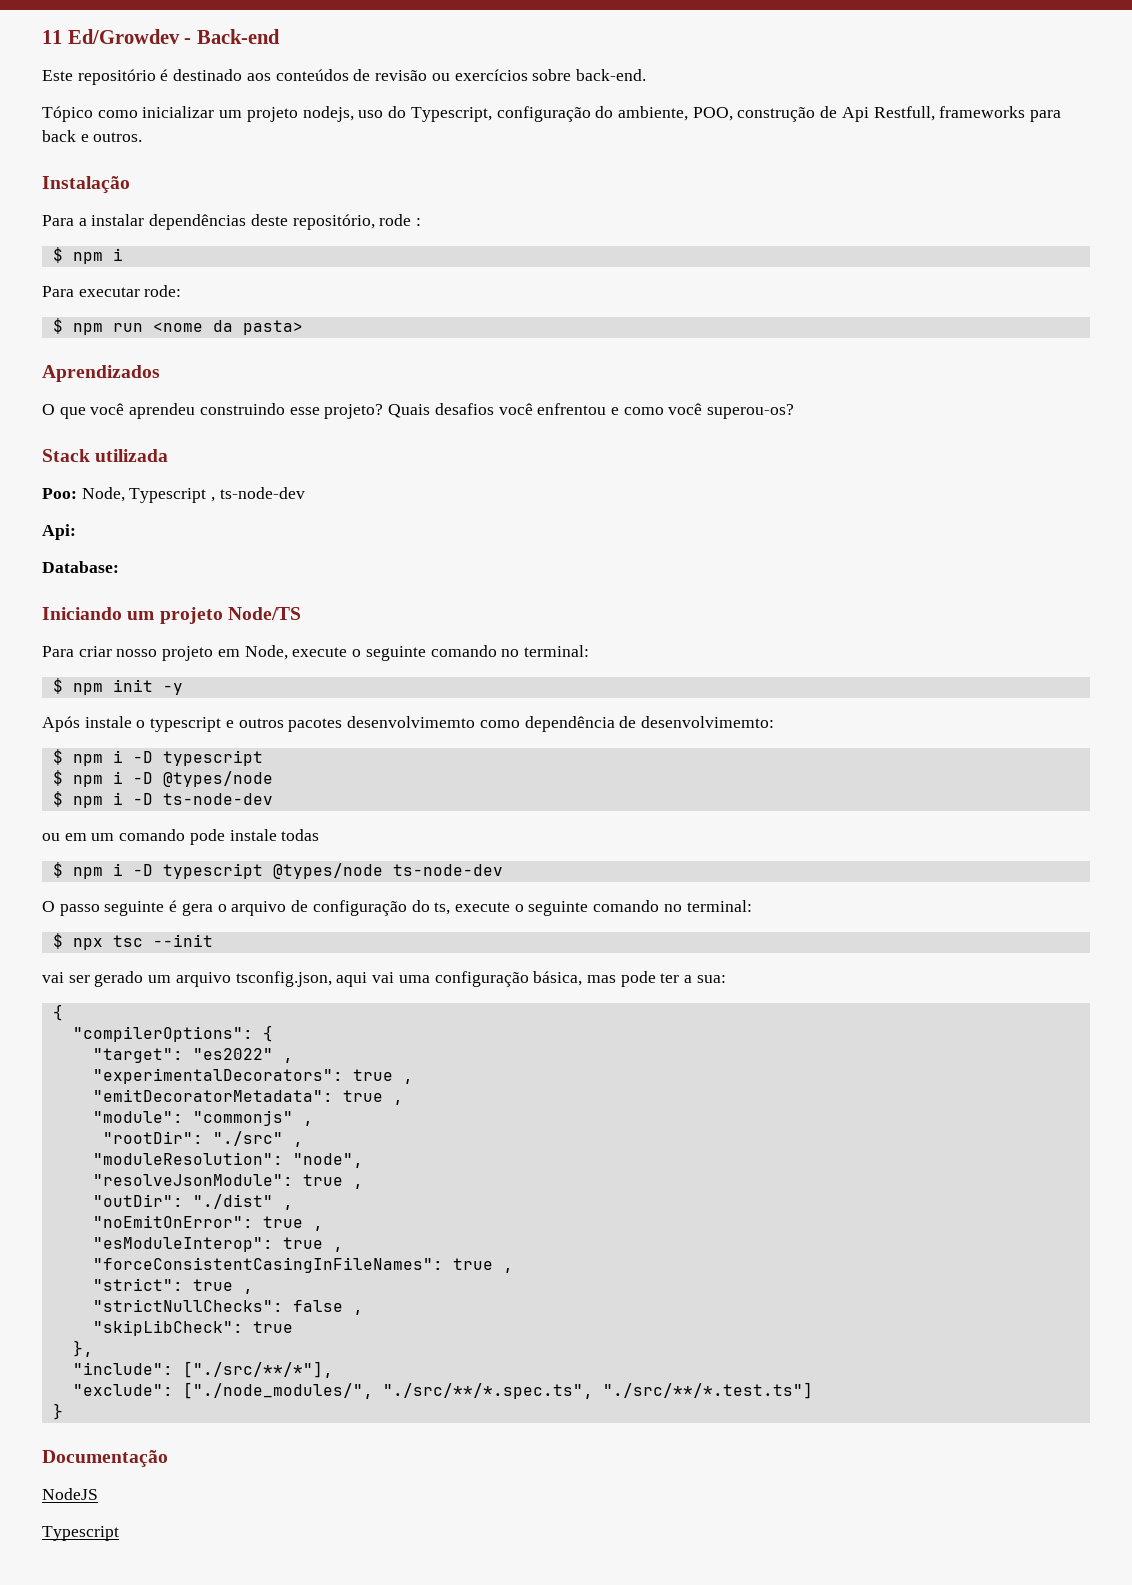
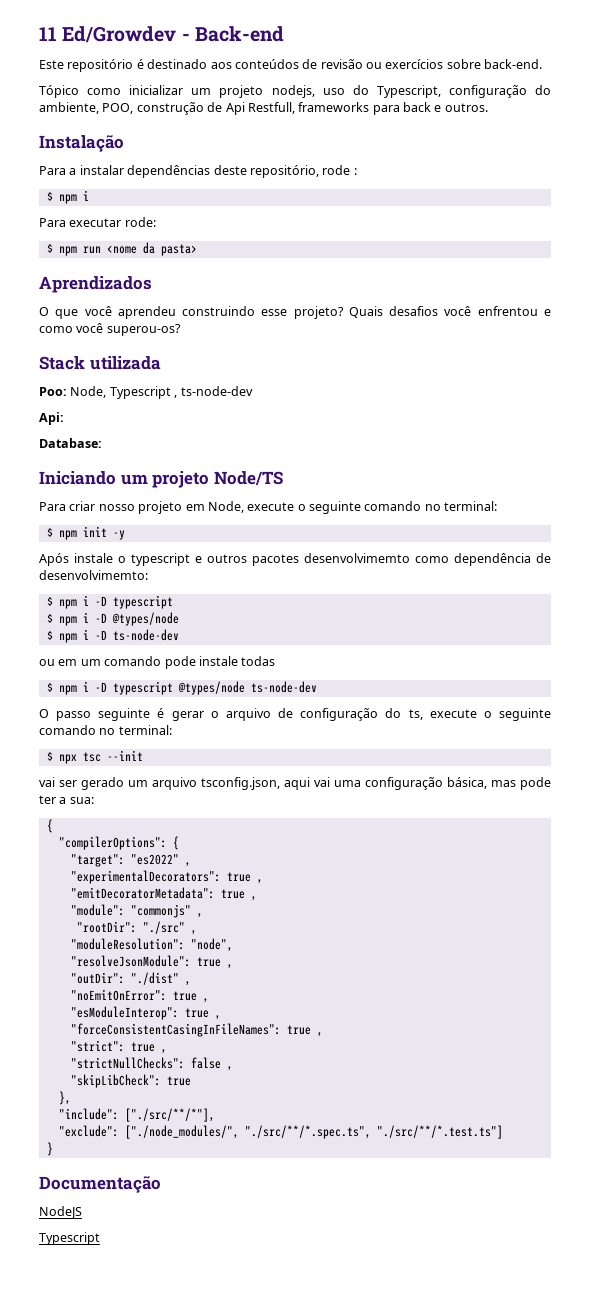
[181,903,213,916] gera -> [171,711,204,721] gerar

